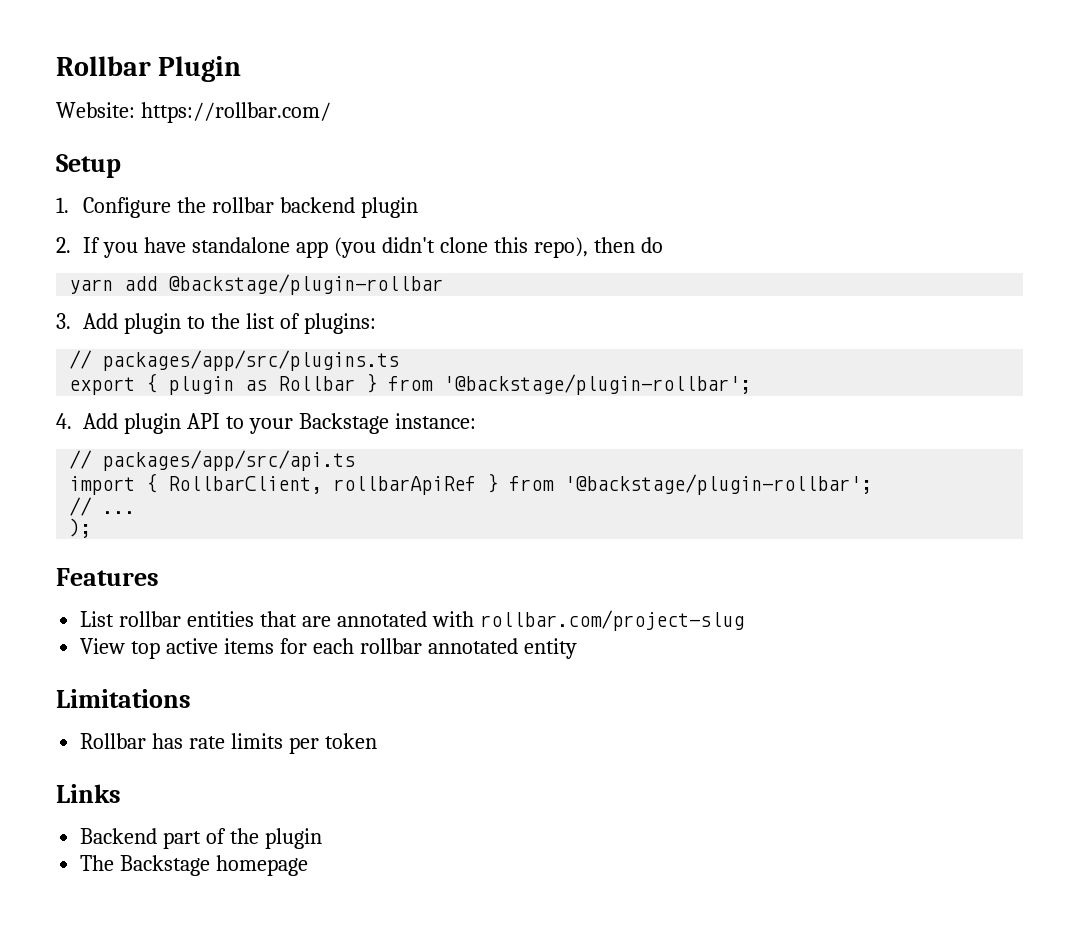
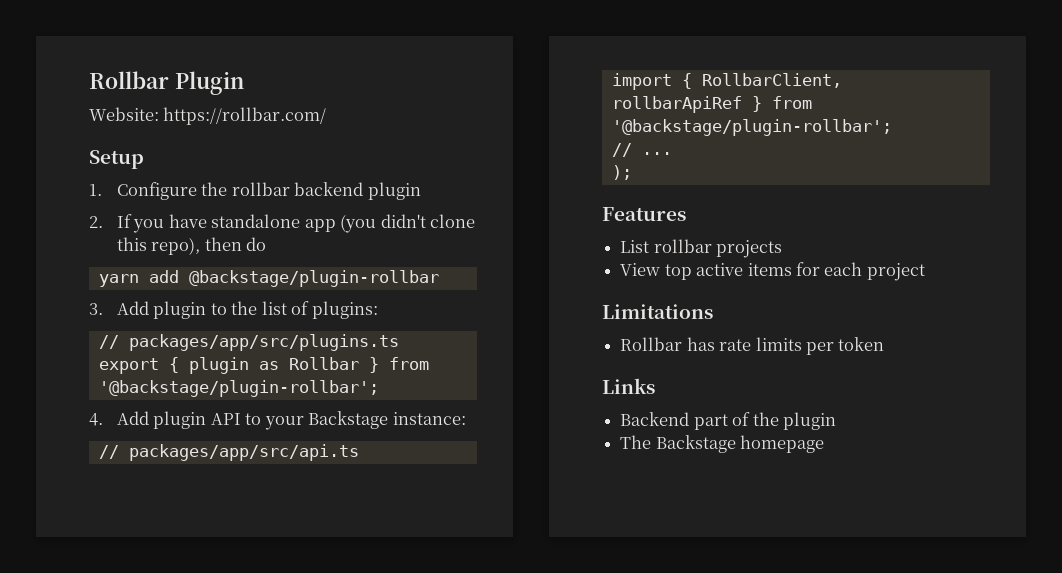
[187,610,744,631] entities that are annotated with rollbar.com/project-slug -> [716,240,783,258] projects
[359,638,577,659] rollbar annotated entity -> [866,263,925,281] project

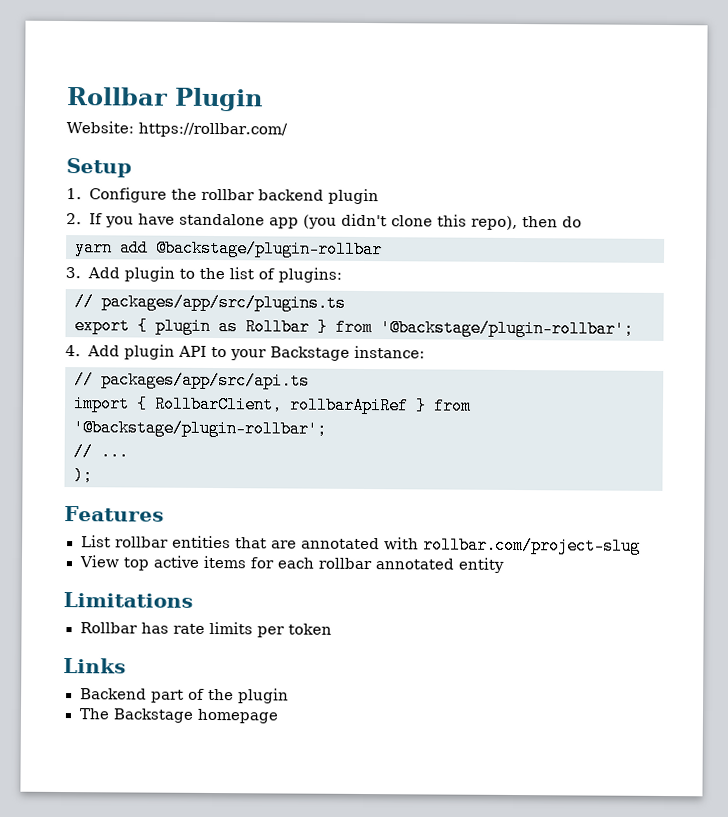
[716,240,783,258] projects -> [171,535,641,555] entities that are annotated with rollbar.com/project-slug
[866,263,925,281] project -> [317,557,505,573] rollbar annotated entity

